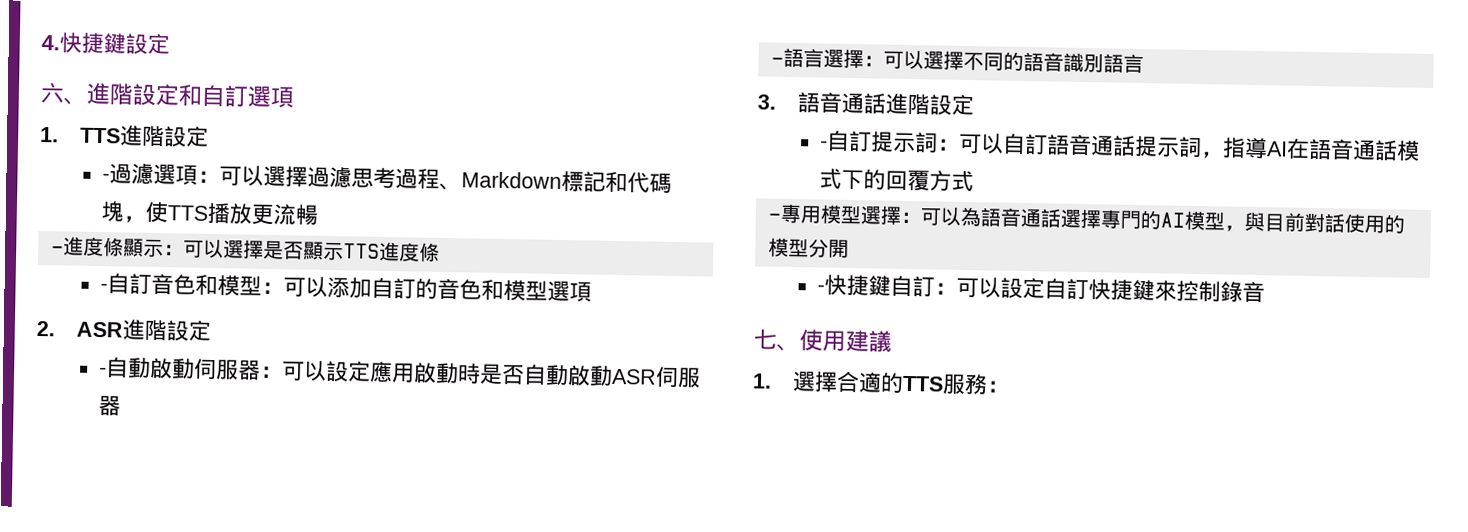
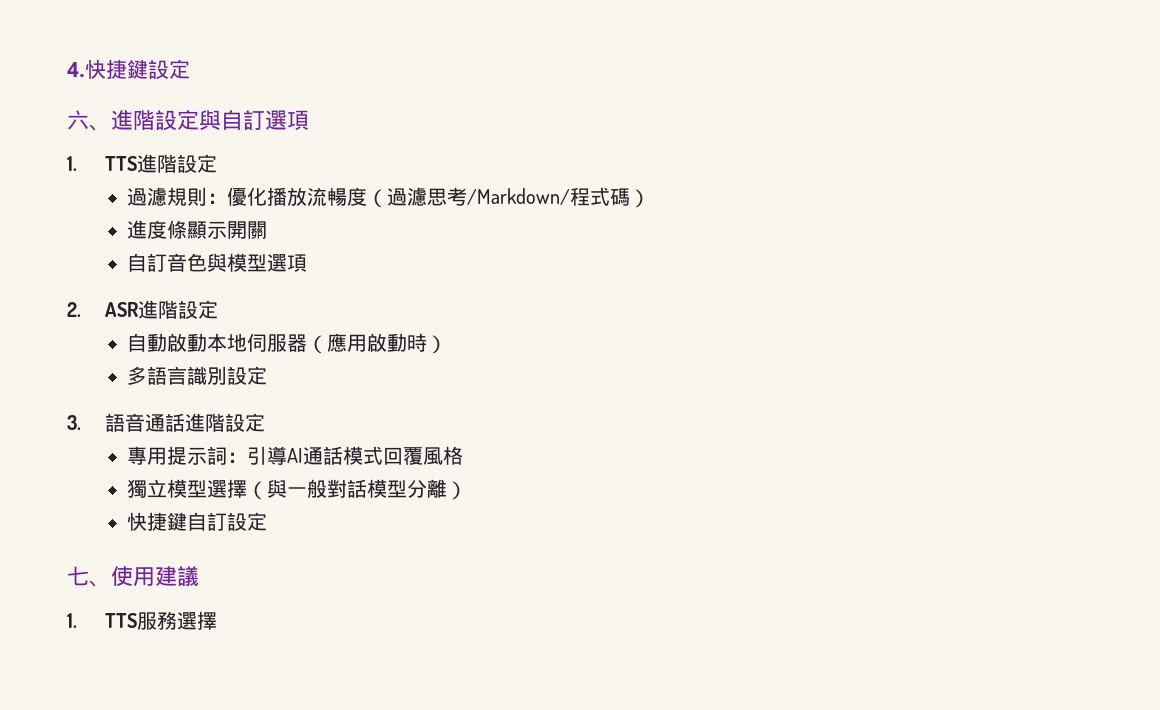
[178,84,203,107] 和 -> [199,110,221,131] 與
[102,163,673,193] [101,201,319,226] [50,236,440,262] [100,273,505,301] -過濾選項：可以選擇過濾思考過程、Markdown標記和代碼塊，使TTS播放更流暢 // -進度條顯示：可以選擇是否顯示TTS進度條 // -自訂音色和模型：可以添加自訂的音色和 -> [127,187,651,208] [127,220,268,239] [127,253,228,272] 過濾規則：優化播放流暢度（過濾思考/Markdown/程式碼） // 進度條顯示開關 // 自訂音色與
[99,357,702,388] [98,395,122,416] [770,47,1144,74] -自動啟動伺服器：可以設定應用啟動時是否自動啟動ASR伺服器 // -語言選擇：可以選擇不同的語音識別語言 -> [127,333,448,354] [127,366,268,385] 自動啟動本地伺服器（應用啟動時） // 多語言識別設定
[820,130,1421,161] [819,168,975,192] [767,203,1405,234] [767,237,849,258] [817,284,826,293] -自訂提示詞：可以自訂語音通話提示詞，指導AI在語音通話模式下的回覆方式 // -專用模型選擇：可以為語音通話選擇專門的AI模型，與目前對話使用的模型分開 // - -> [127,446,464,465] [127,479,468,500] 專用提示詞：引導AI通話模式回覆風格 // 獨立模型選擇（與一般對話模型分離） //
[934,277,1266,303] ：可以設定自訂快捷鍵來控制錄音 -> [227,512,268,531] 設定
[791,370,904,393] 選擇合適的 -> (77, 620) none
[985,380,1010,393] ： -> [177,611,218,630] 選擇

